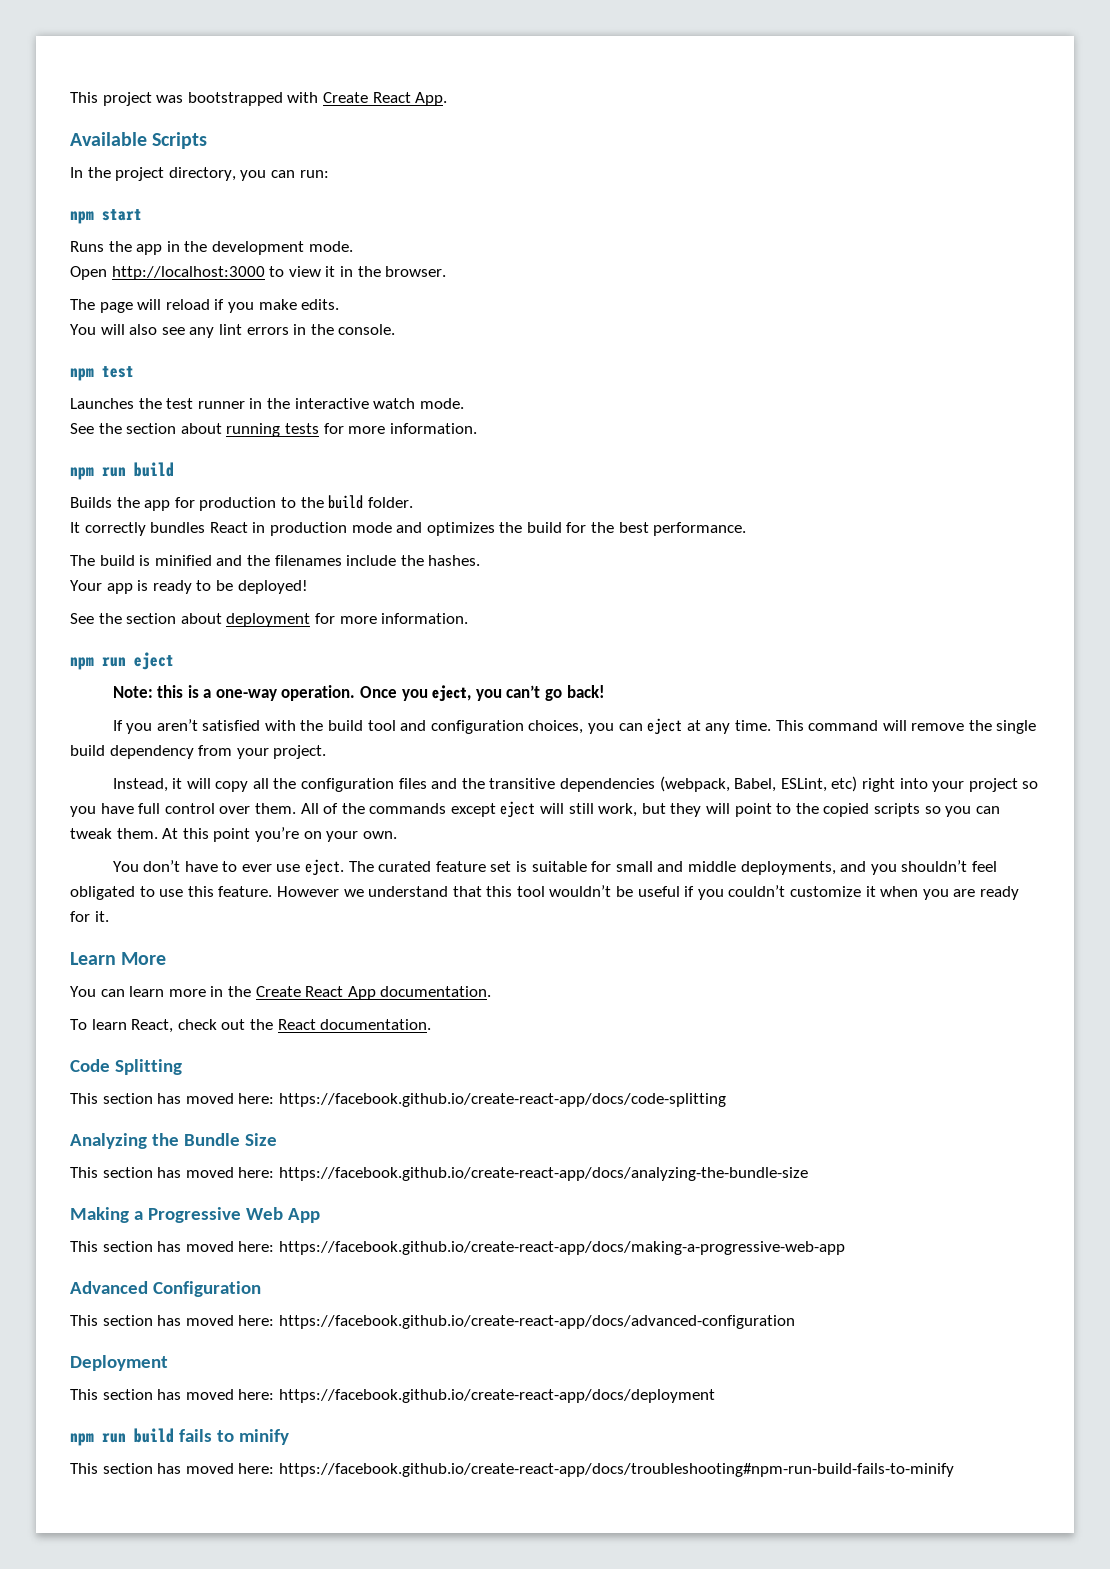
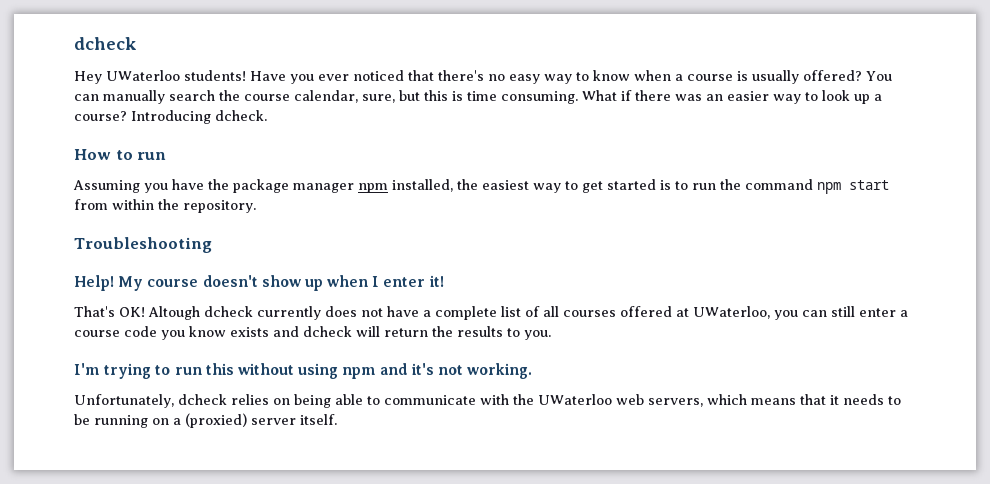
[70,92,448,106] [70,132,208,149] [70,167,329,181] [70,209,142,224] [70,241,353,255] [70,266,447,280] [70,299,340,313] [70,324,396,338] [70,366,134,381] [70,398,464,409] [70,423,477,437] [70,462,174,480] [70,495,413,511] [70,522,747,536] [70,555,481,566] [70,580,308,594] [70,613,469,627] [70,652,174,670] [112,685,605,702] [112,718,1037,735] [70,745,327,759] [112,776,1039,792] [70,801,1000,818] [70,827,397,842] [112,859,997,876] [70,885,1019,900] [70,911,109,922] [70,952,167,965] [70,986,492,1000] [70,1019,432,1033] [70,1059,182,1075] [70,1093,726,1107] [70,1133,277,1149] [70,1167,808,1181] [70,1207,320,1223] [70,1241,845,1255] [70,1281,261,1297] [70,1315,795,1329] [70,1355,168,1371] [70,1389,715,1403] [70,1428,289,1446] [70,1463,954,1477] This project was bootstrapped with Create React App. // Available Scripts // In the project directory, you can run: // npm start // Runs the app in the development mode. // Open http://localhost:3000 to view it in the browser. // The page will reload if you make edits. // You will also see any lint errors in the console. // npm test // Launches the test runner in the interactive watch mode. // See the section about running tests for more information. // npm run build // Builds the app for production to the build folder. // It correctly bundles React in production mode and optimizes the build for the best performance. // The build is minified and the filenames include the hashes. // Your app is ready to be deployed! // See the section about deployment for more information. // npm run eject // Note: this is a one-way operation. Once you eject, you can’t go back! // If you aren’t satisfied with the build tool and configuration choices, you can eject at any time. This command will remove the single build dependency from your project. // Instead, it will copy all the configuration files and the transitive dependencies (webpack, Babel, ESLint, etc) right into your project so you have full control over them. All of the commands except eject will still work, but they will point to the copied scripts so you can tweak them. At this point you’re on your own. // You don’t have to ever use eject. The curated feature set is suitable for small and middle deployments, and you shouldn’t feel obligated to use this feature. However we understand that this tool wouldn’t be useful if you couldn’t customize it when you are ready for it. // Learn More // You can learn more in the Create React App documentation. // To learn React, check out the React documentation. // Code Splitting // This section has moved here: https://facebook.github.io/create-react-app/docs/code-splitting // Analyzing the Bundle Size // This section has moved here: https://facebook.github.io/create-react-app/docs/analyzing-the-bundle-size // Making a Progressive Web App // This section has moved here: https://facebook.github.io/create-react-app/docs/making-a-progressive-web-app // Advanced Configuration // This section has moved here: https://facebook.github.io/create-react-app/docs/advanced-configuration // Deployment // This section has moved here: https://facebook.github.io/create-react-app/docs/deployment // npm run build fails to minify // This section has moved here: https://facebook.github.io/create-react-app/docs/troubleshooting#npm-run-build-fails-to-minify -> [74,37,137,50] [74,70,892,84] [74,90,882,104] [74,110,267,124] [74,149,167,160] [73,179,889,194] [74,199,256,213] [74,237,212,253] [74,275,444,291] [74,306,908,320] [74,326,551,340] [74,363,533,379] [74,394,901,408] [74,413,337,428] dcheck // Hey UWaterloo students! Have you ever noticed that there's no easy way to know when a course is usually offered? You can manually search the course calendar, sure, but this is time consuming. What if there was an easier way to look up a course? Introducing dcheck. // How to run // Assuming you have the package manager npm installed, the easiest way to get started is to run the command npm start from within the repository. // Troubleshooting // Help! My course doesn't show up when I enter it! // That's OK! Altough dcheck currently does not have a complete list of all courses offered at UWaterloo, you can still enter a course code you know exists and dcheck will return the results to you. // I'm trying to run this without using npm and it's not working. // Unfortunately, dcheck relies on being able to communicate with the UWaterloo web servers, which means that it needs to be running on a (proxied) server itself.

